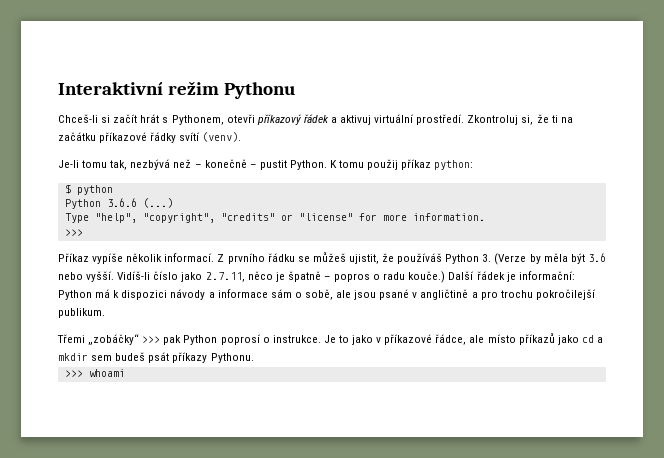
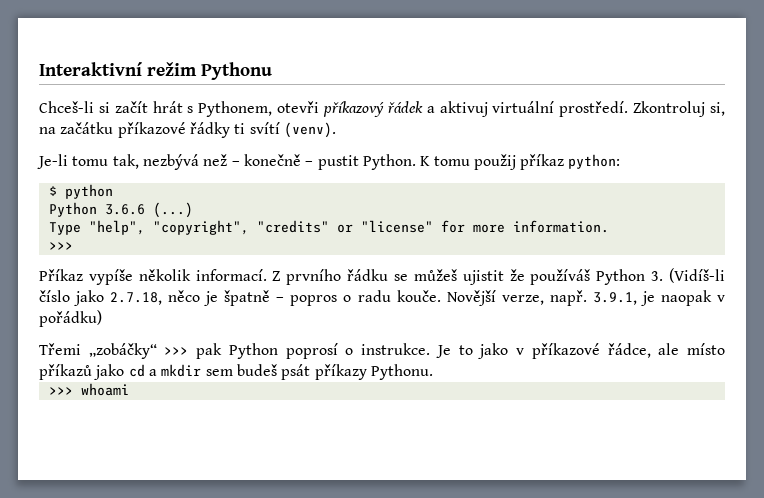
[536,114,558,123] že ti -> (725, 109) none
(177, 137) none -> [234,123,246,134] ti
[348,254,379,264] ujistit, -> [462,270,504,285] ujistit
[494,253,606,265] [58,271,151,282] (Verze by měla být 3.6 nebo vyšší. Vidíš-li -> [669,268,725,283] (Vidíš-li
[205,272,245,282] 2.7.11, -> [110,292,163,305] 2.7.18,
[408,271,575,283] [58,289,596,300] [58,308,105,318] kouče.) Další řádek je informační: Python má k dispozici návody a informace sám o sobě, ale jsou psané v angličtině a pro trochu pokročilejší publikum. -> [396,290,725,306] [39,310,102,327] kouče. Novější verze, např. 3.9.1, je naopak v pořádku)

